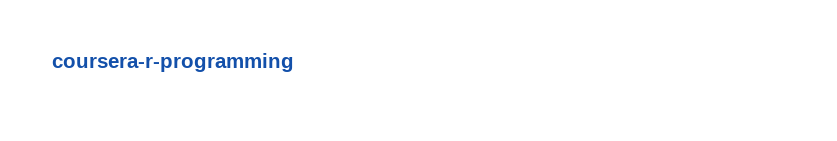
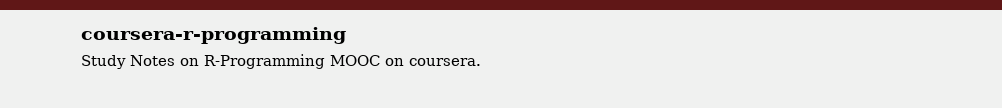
(294, 62) none -> [81,54,481,69] // Study Notes on R-Programming MOOC on coursera.

